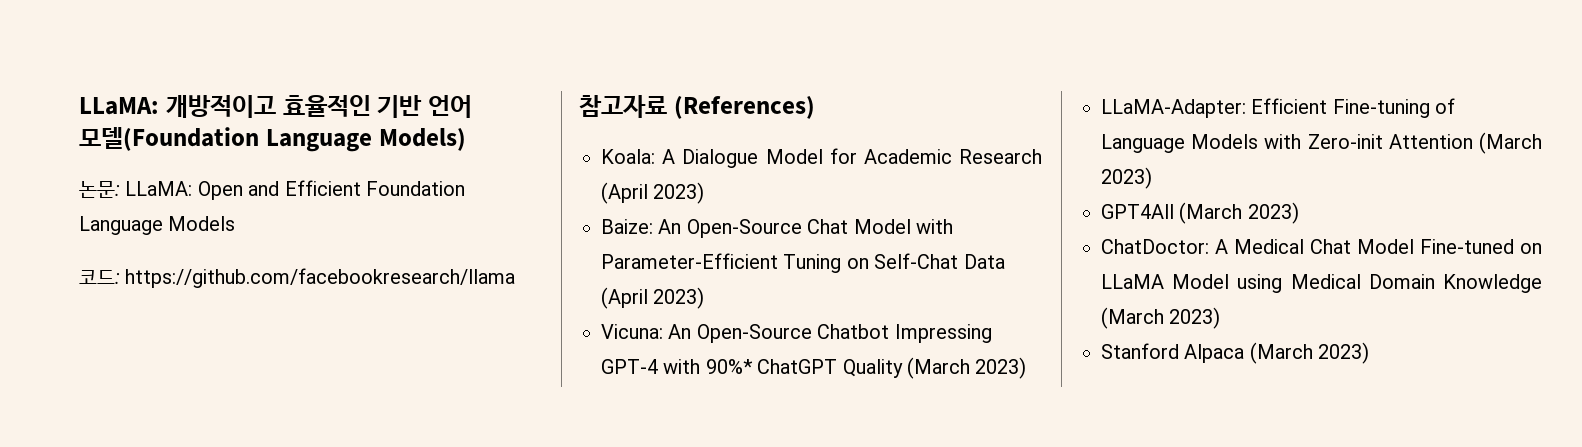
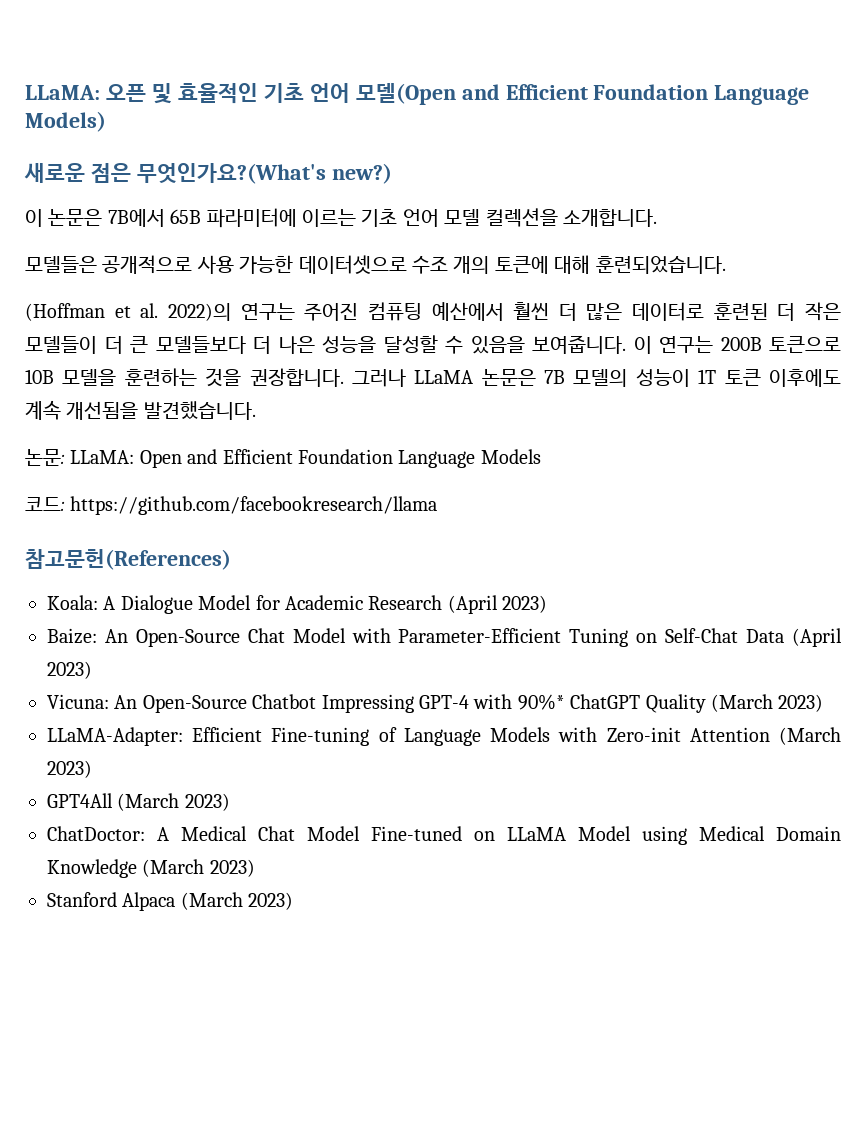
[79,95,472,118] [79,127,466,152] LLaMA: 개방적이고 효율적인 기반 언어 모델(Foundation Language Models) -> [25,83,810,105] [25,111,106,132] [24,163,392,184] [25,208,657,228] [25,255,726,274] [25,302,841,321] [25,335,841,354] [25,368,841,387] [25,400,256,420] LLaMA: 오픈 및 효율적인 기초 언어 모델(Open and Efficient Foundation Language Models) // 새로운 점은 무엇인가요?(What's new?) // 이 논문은 7B에서 65B 파라미터에 이르는 기초 언어 모델 컬렉션을 소개합니다. // 모델들은 공개적으로 사용 가능한 데이터셋으로 수조 개의 토큰에 대해 훈련되었습니다. // (Hoffman et al. 2022)의 연구는 주어진 컴퓨팅 예산에서 훨씬 더 많은 데이터로 훈련된 더 작은 모델들이 더 큰 모델들보다 더 나은 성능을 달성할 수 있음을 보여줍니다. 이 연구는 200B 토큰으로 10B 모델을 훈련하는 것을 권장합니다. 그러나 LLaMA 논문은 7B 모델의 성능이 1T 토큰 이후에도 계속 개선됨을 발견했습니다.
[579,95,815,119] 참고자료 (References) -> [25,549,231,570] 참고문헌(References)

